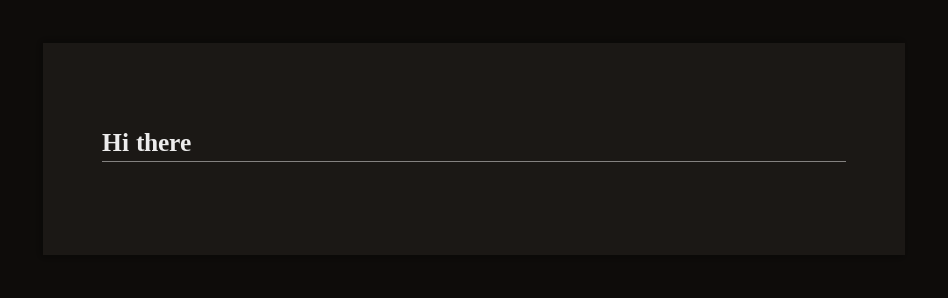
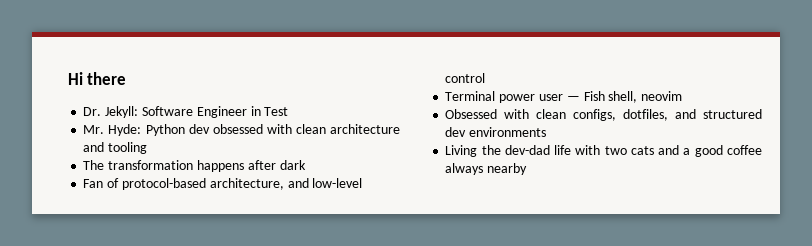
(191, 142) none -> [83,106,289,118] [83,124,400,136] [83,142,148,154] [83,160,306,172] [83,178,363,190] [445,73,486,83] [445,91,683,103] [445,109,762,121] [445,127,547,137] [445,145,762,157] [445,163,528,175] // Dr. Jekyll: Software Engineer in Test // Mr. Hyde: Python dev obsessed with clean architecture and tooling // The transformation happens after dark // Fan of protocol-based architecture, and low-level control // Terminal power user — Fish shell, neovim // Obsessed with clean configs, dotfiles, and structured dev environments // Living the dev-dad life with two cats and a good coffee always nearby

